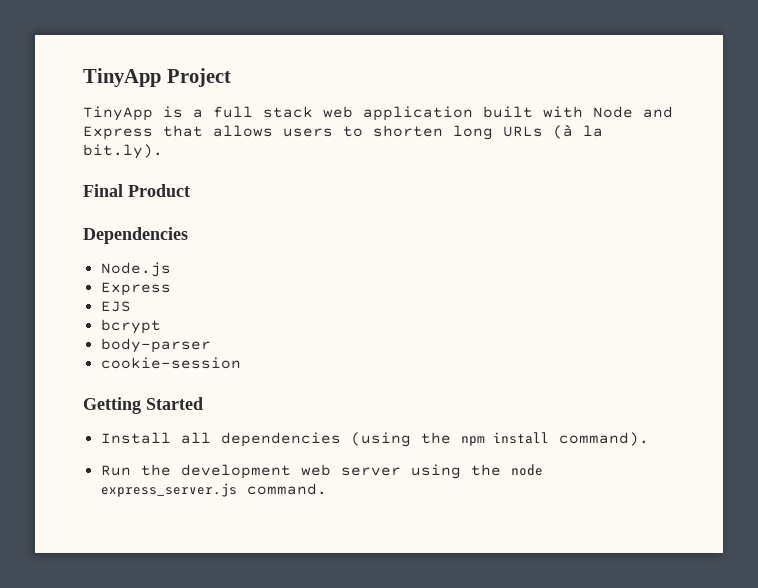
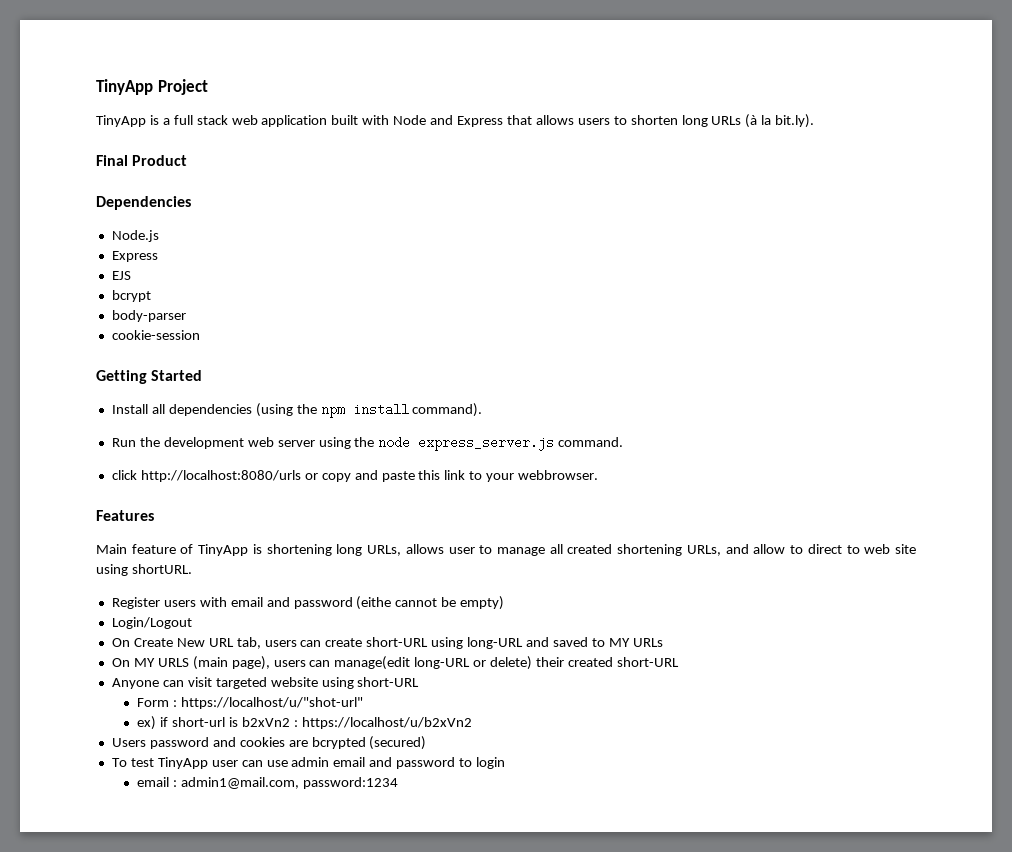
(327, 489) none -> [111,470,599,482] [96,510,154,521] [96,544,917,556] [96,564,192,576] [111,596,505,610] [111,617,192,629] [111,637,663,649] [111,656,679,670] [111,677,420,689] [137,697,363,709] [137,716,472,730] [111,736,427,750] [111,757,506,769] [137,777,398,789] // click http://localhost:8080/urls or copy and paste this link to your webbrowser. // Features // Main feature of TinyApp is shortening long URLs, allows user to manage all created shortening URLs, and allow to direct to web site using shortURL. // Register users with email and password (eithe cannot be empty) // Login/Logout // On Create New URL tab, users can create short-URL using long-URL and saved to MY URLs // On MY URLS (main page), users can manage(edit long-URL or delete) their created short-URL // Anyone can visit targeted website using short-URL // Form : https://localhost/u/"shot-url" // ex) if short-url is b2xVn2 : https://localhost/u/b2xVn2 // Users password and cookies are bcrypted (secured) // To test TinyApp user can use admin email and password to login // email : admin1@mail.com, password:1234

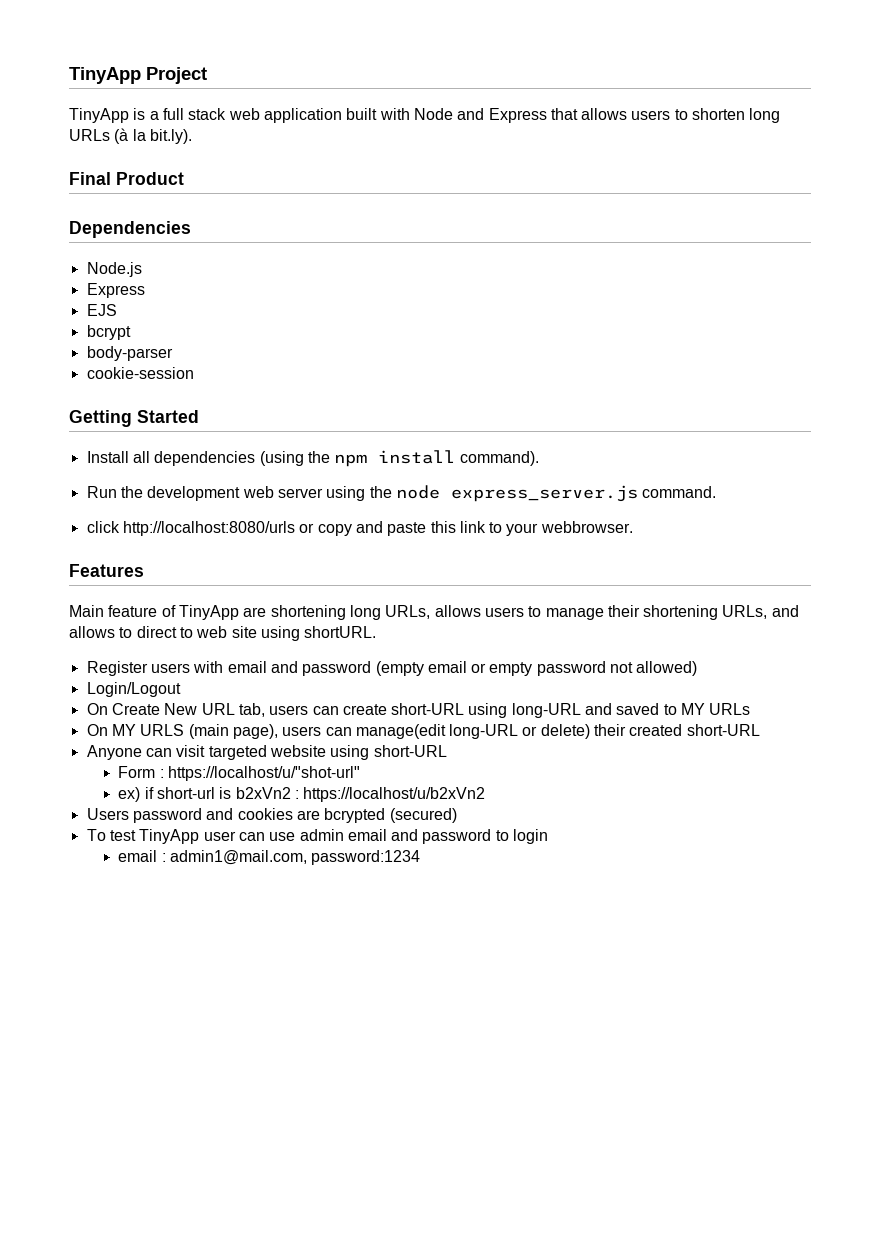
[252,544,262,554] is -> [243,607,267,617] are
[448,547,475,554] user -> [484,607,524,617] users
[549,544,613,554] all created -> [607,605,640,617] their
[753,544,786,554] allow -> [69,626,115,638] allows
[356,596,505,610] (eithe cannot be empty) -> [375,661,698,676] (empty email or empty password not allowed)

